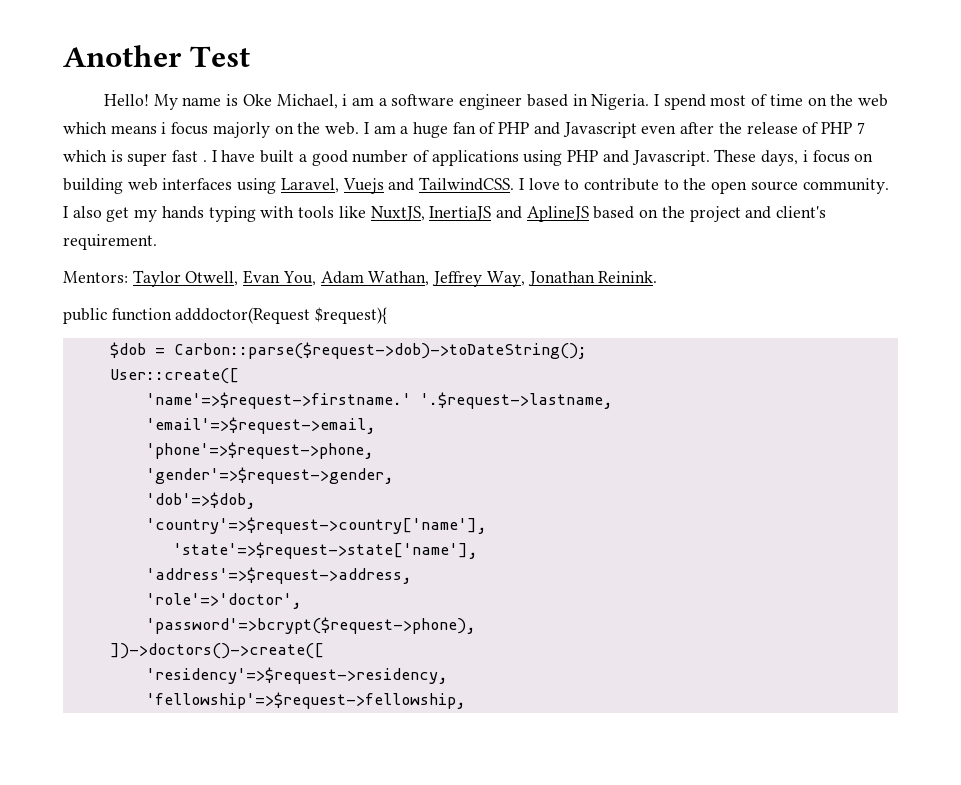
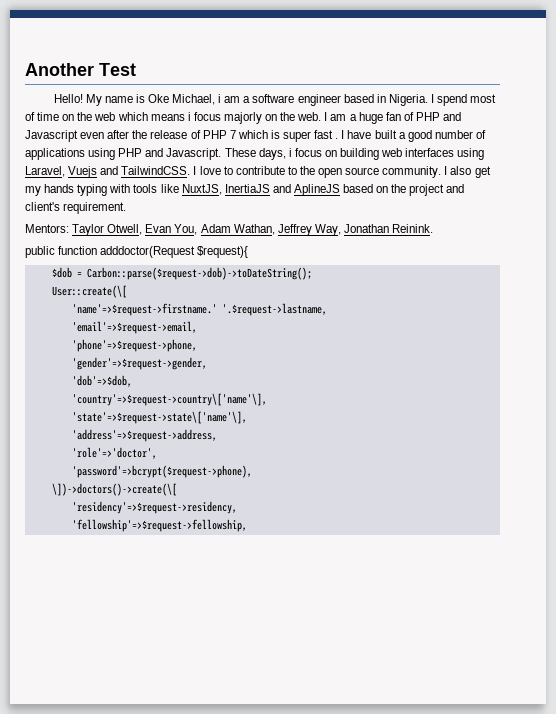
[109,368,239,384] User::create([ -> [51,285,127,298] User::create(\[
[145,517,487,534] [172,542,478,559] 'country'=>$request->country['name'], // 'state'=>$request->state['name'], -> [71,393,267,406] [71,411,247,424] 'country'=>$request->country\['name'\], // 'state'=>$request->state\['name'\],
[109,643,324,659] ])->doctors()->create([ -> [51,483,177,496] \])->doctors()->create(\[

